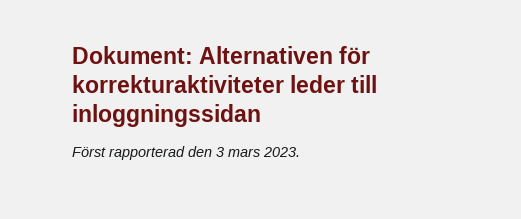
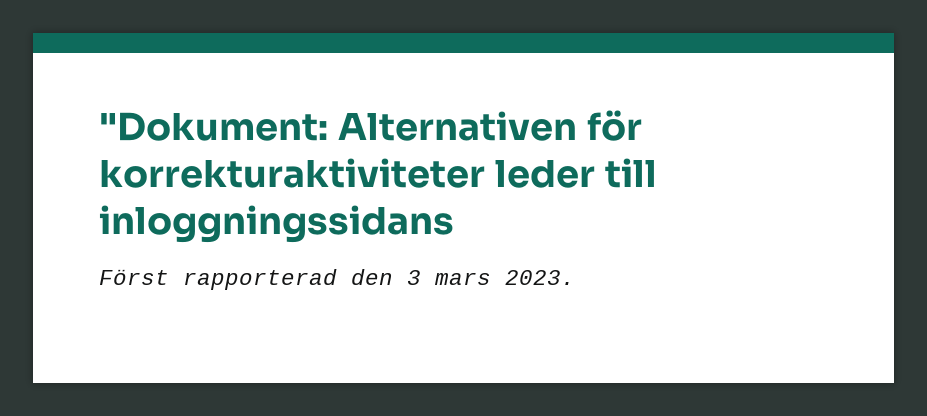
[72,46,193,64] Dokument: -> [99,112,328,141] "Dokument:
[72,104,261,127] inloggningssidan -> [99,205,454,243] inloggningssidans

